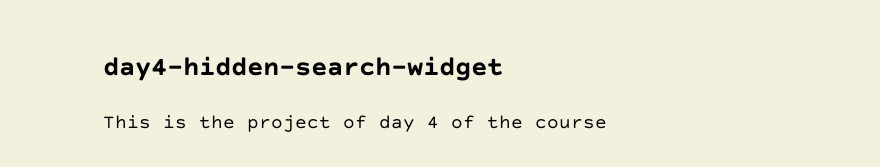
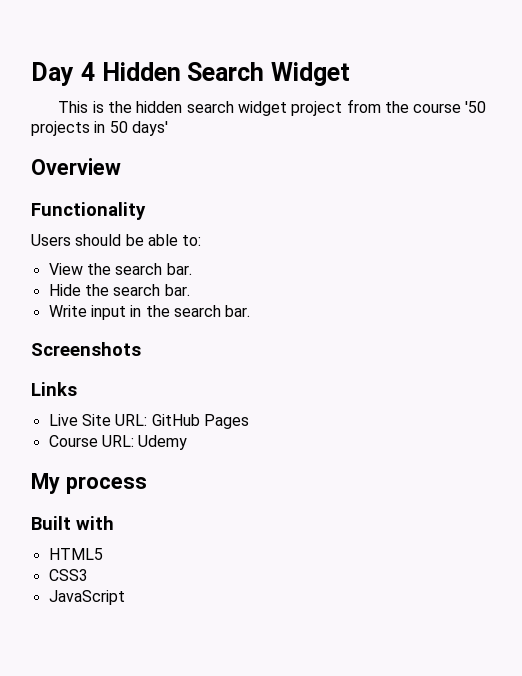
[103,56,503,81] [103,115,607,132] day4-hidden-search-widget // This is the project of day 4 of the course -> [31,62,350,86] [58,99,487,116] [31,121,168,136] [31,158,121,175] [31,202,146,220] [31,234,202,246] [48,263,192,275] [48,284,190,296] [48,305,251,320] [31,342,141,356] [31,382,77,396] [48,414,249,429] [48,435,188,450] [31,473,147,494] [31,516,114,530] [48,548,103,560] [48,569,88,581] [48,590,125,605] Day 4 Hidden Search Widget // This is the hidden search widget project from the course '50 projects in 50 days' // Overview // Functionality // Users should be able to: // View the search bar. // Hide the search bar. // Write input in the search bar. // Screenshots // Links // Live Site URL: GitHub Pages // Course URL: Udemy // My process // Built with // HTML5 // CSS3 // JavaScript

